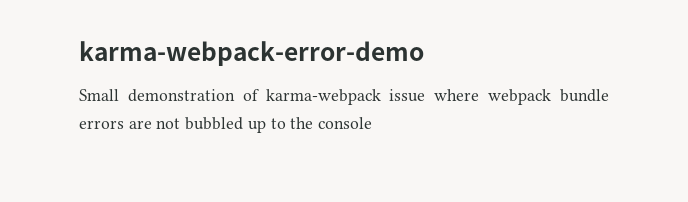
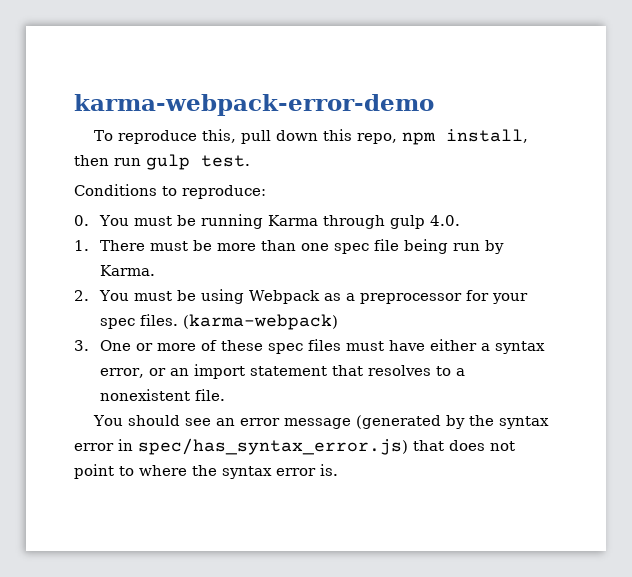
[79,89,609,105] [79,117,373,133] Small demonstration of karma-webpack issue where webpack bundle errors are not bubbled up to the console -> [93,129,528,145] [74,154,250,170] [74,184,266,199] [74,214,460,229] [74,239,504,254] [99,265,155,276] [74,289,528,304] [99,314,338,330] [74,339,545,354] [99,364,465,379] [99,389,225,401] [92,415,549,429] [74,438,515,455] [74,464,338,479] To reproduce this, pull down this repo, npm install, then run gulp test. // Conditions to reproduce: // 0. You must be running Karma through gulp 4.0. // 1. There must be more than one spec file being run by Karma. // 2. You must be using Webpack as a preprocessor for your spec files. (karma-webpack) // 3. One or more of these spec files must have either a syntax error, or an import statement that resolves to a nonexistent file. // You should see an error message (generated by the syntax error in spec/has_syntax_error.js) that does not point to where the syntax error is.

